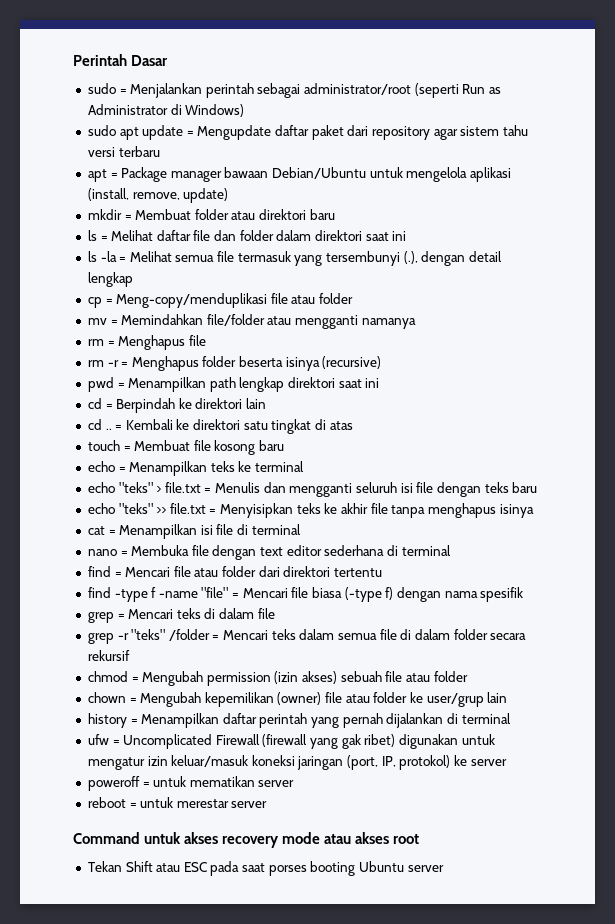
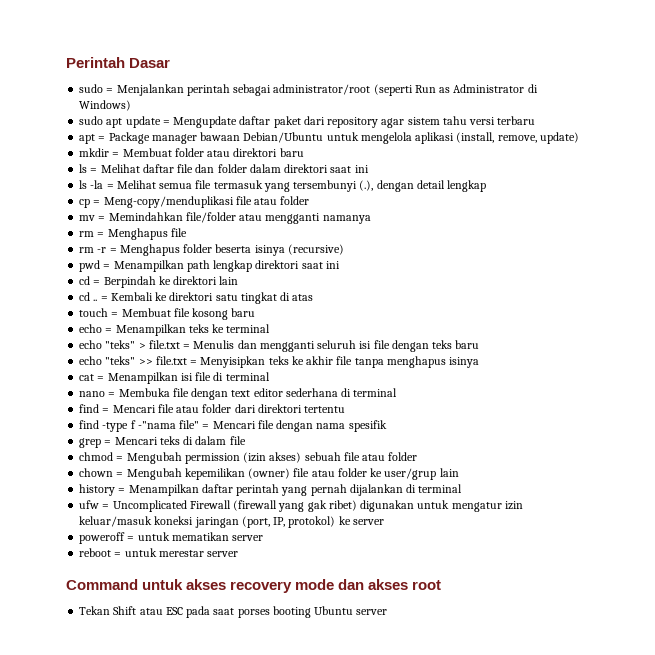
[158,587,394,602] -name "file" = Mencari file biasa (-type f) -> [137,420,274,429] -"nama file" = Mencari file
[87,629,527,644] [87,650,130,661] // grep -r "teks" /folder = Mencari teks dalam semua file di dalam folder secara rekursif -> (246, 440) none
[324,834,352,844] atau -> [338,579,365,590] dan

